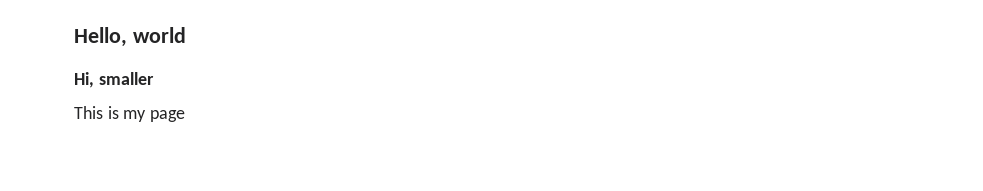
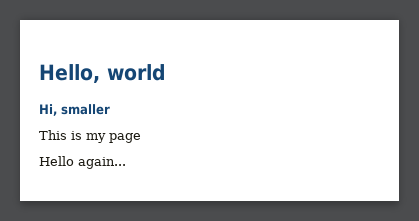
(186, 116) none -> [39,156,126,169] // Hello again...

